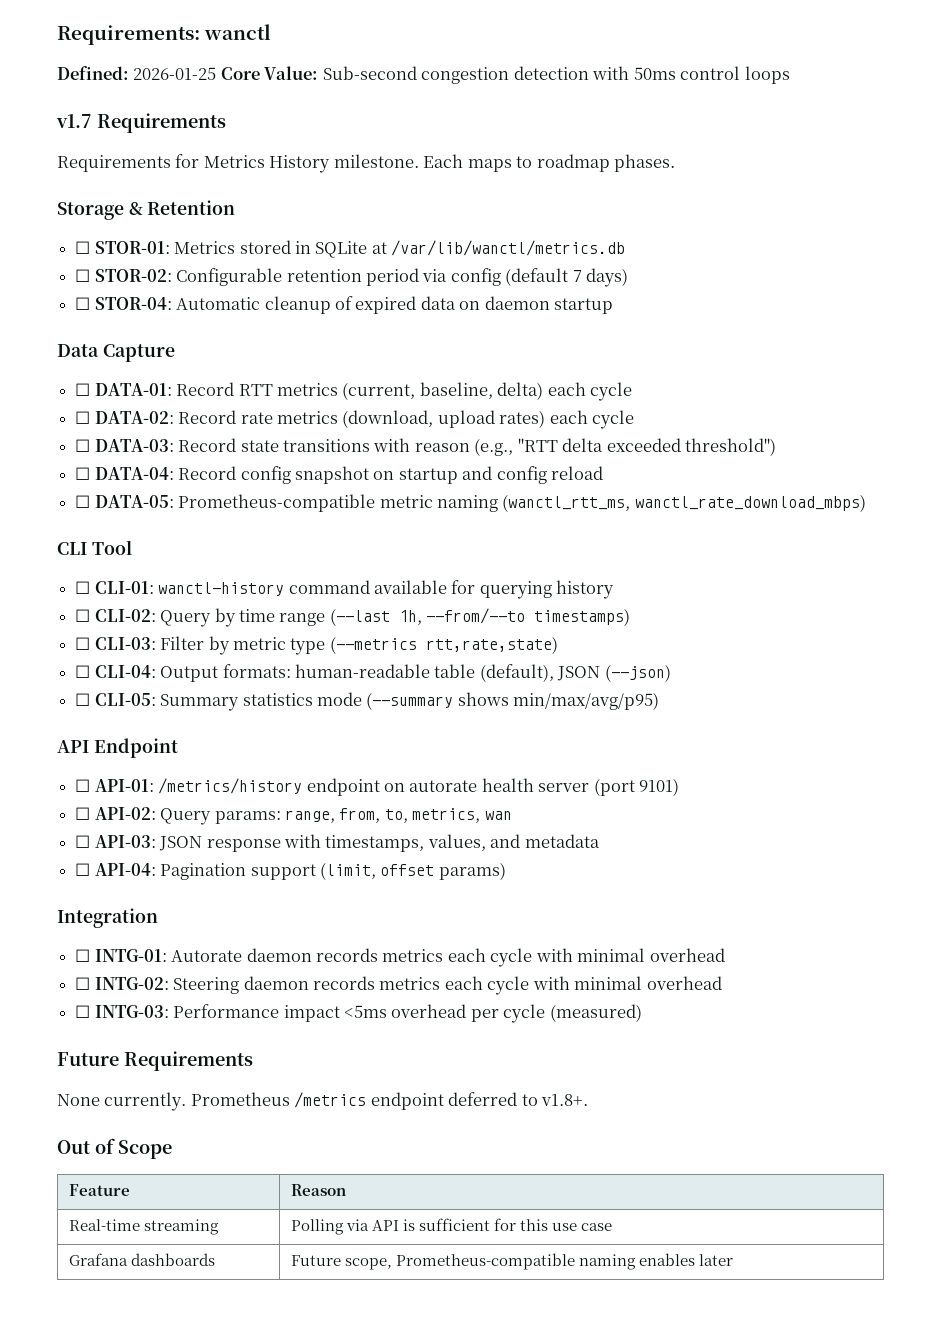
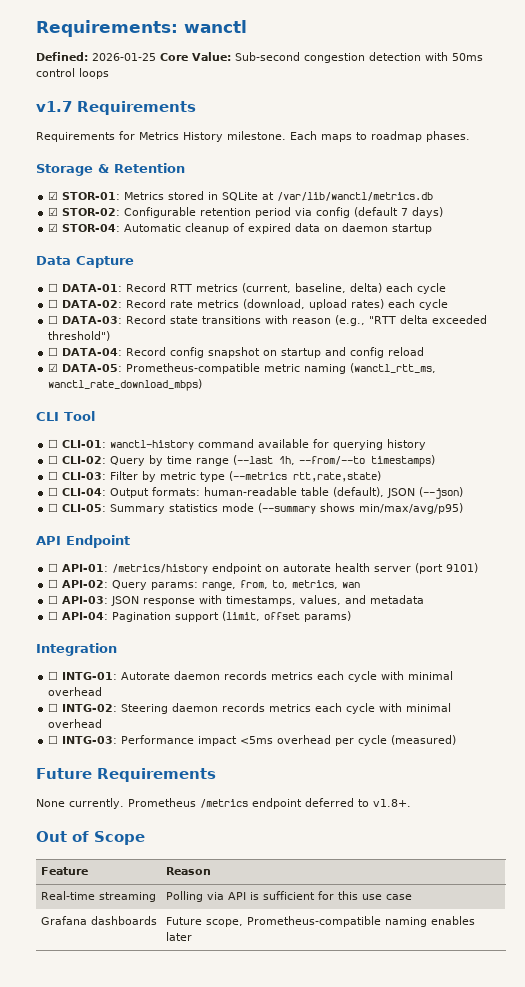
[75,241,91,254] ☐ -> [48,191,59,200] ☑
[75,269,91,282] ☐ -> [48,207,59,216] ☑
[75,297,91,310] ☐ -> [48,223,59,232] ☑
[75,495,91,508] ☐ -> [48,363,59,372] ☑

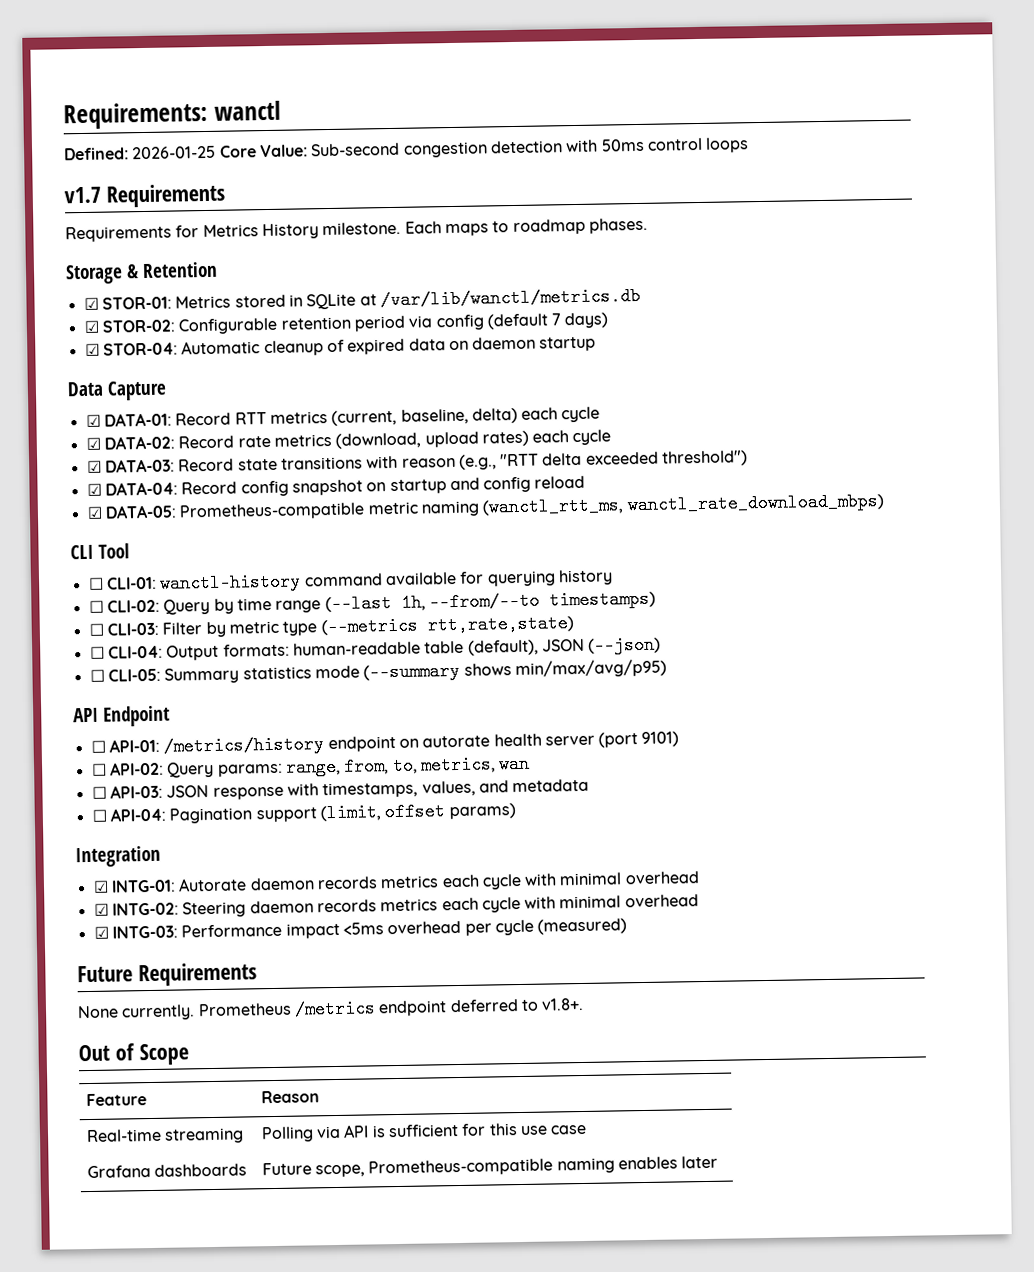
[48,283,59,292] ☐ -> [85,414,101,427] ☑
[48,299,59,308] ☐ -> [85,437,101,450] ☑
[48,315,59,324] ☐ -> [86,460,102,473] ☑
[48,347,59,356] ☐ -> [86,483,102,496] ☑
[48,671,59,680] ☐ -> [92,880,109,893] ☑
[48,703,59,712] ☐ -> [93,903,109,916] ☑
[48,735,59,744] ☐ -> [93,926,109,939] ☑

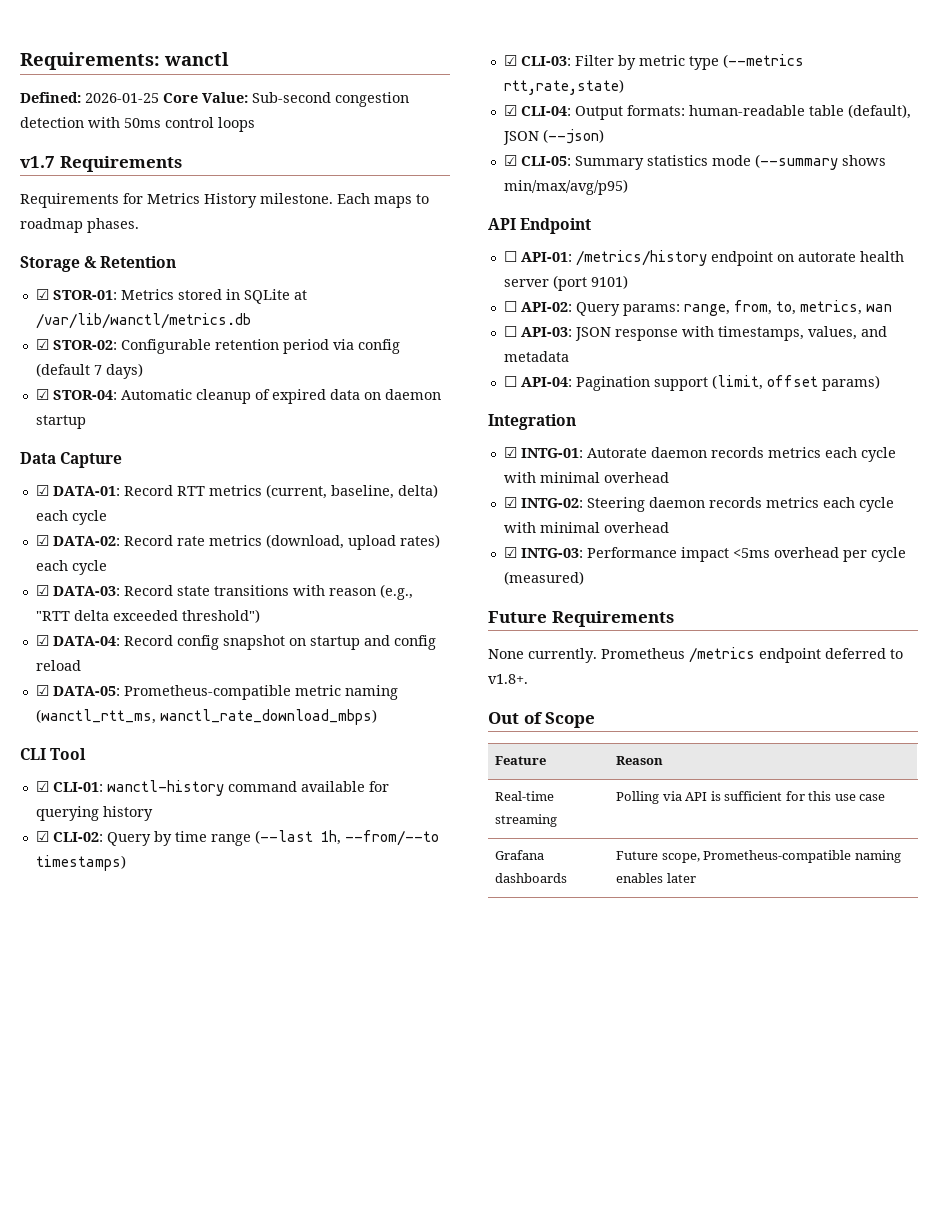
[88,577,104,590] ☐ -> [35,781,49,792] ☑
[88,600,104,613] ☐ -> [35,831,49,842] ☑
[88,623,104,636] ☐ -> [503,55,517,66] ☑
[89,646,105,659] ☐ -> [503,105,517,116] ☑
[89,669,105,682] ☐ -> [503,155,517,166] ☑

